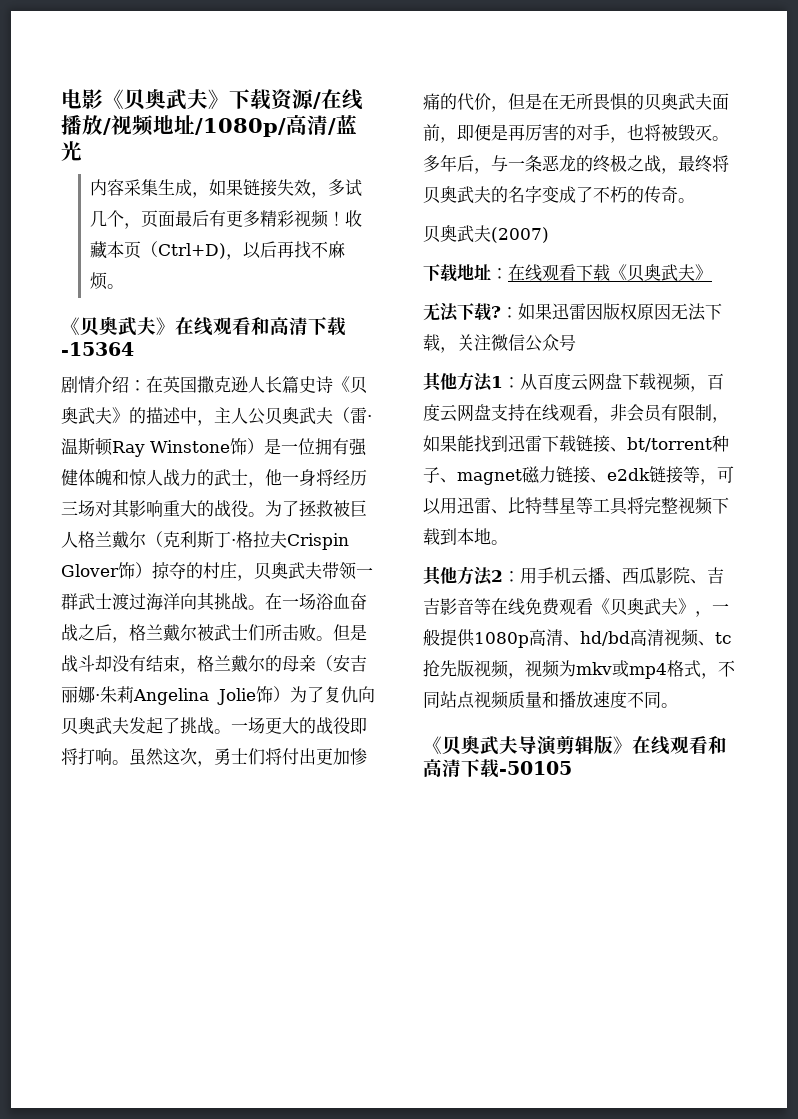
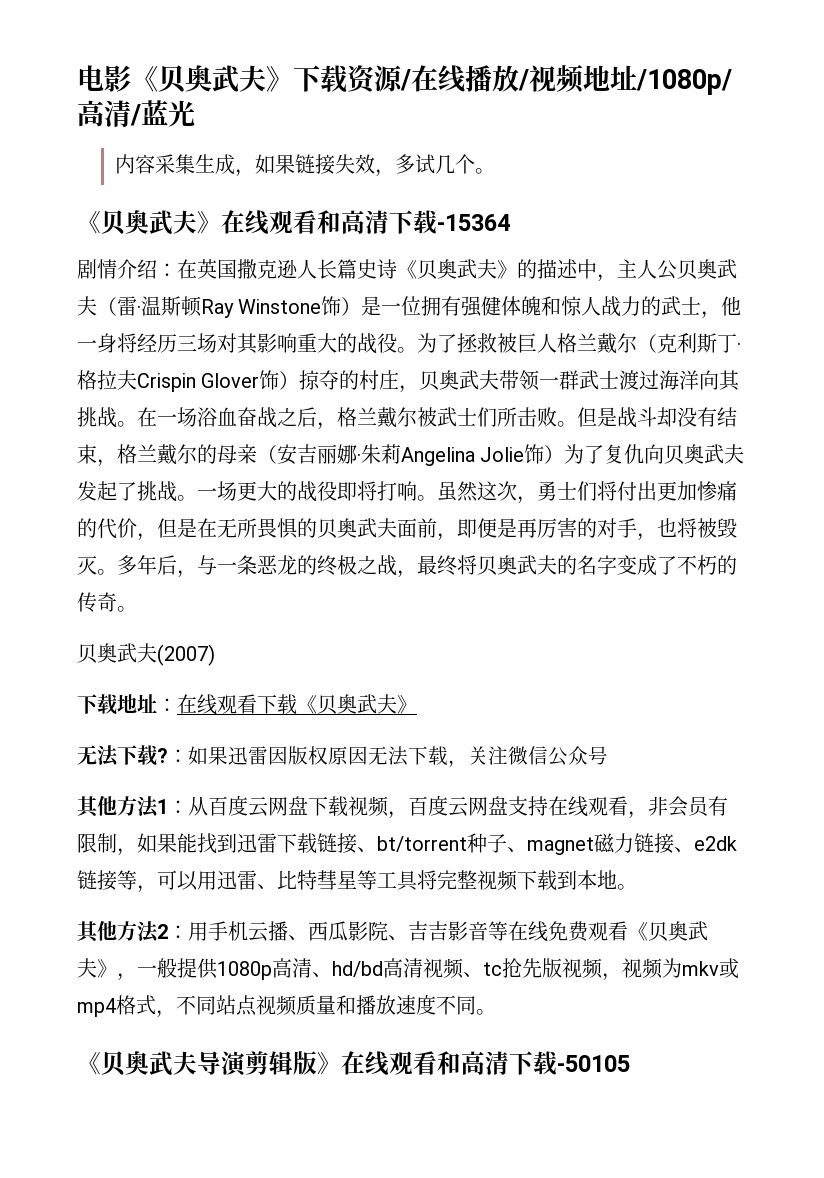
[124,210,363,229] [90,241,346,260] [90,272,108,290] ，页面最后有更多精彩视频！收藏本页（Ctrl+D)，以后再找不麻烦 -> (476, 164) none

